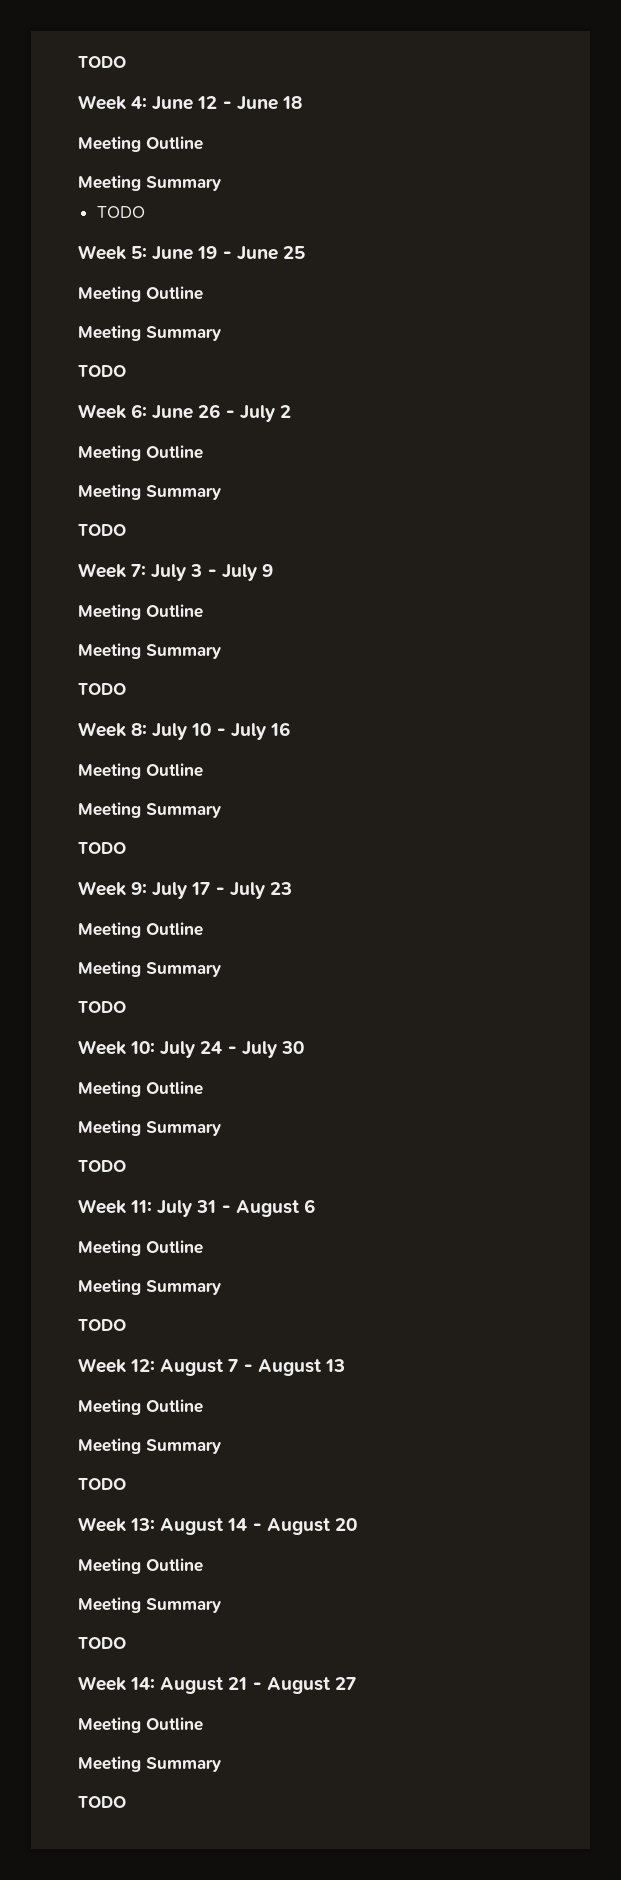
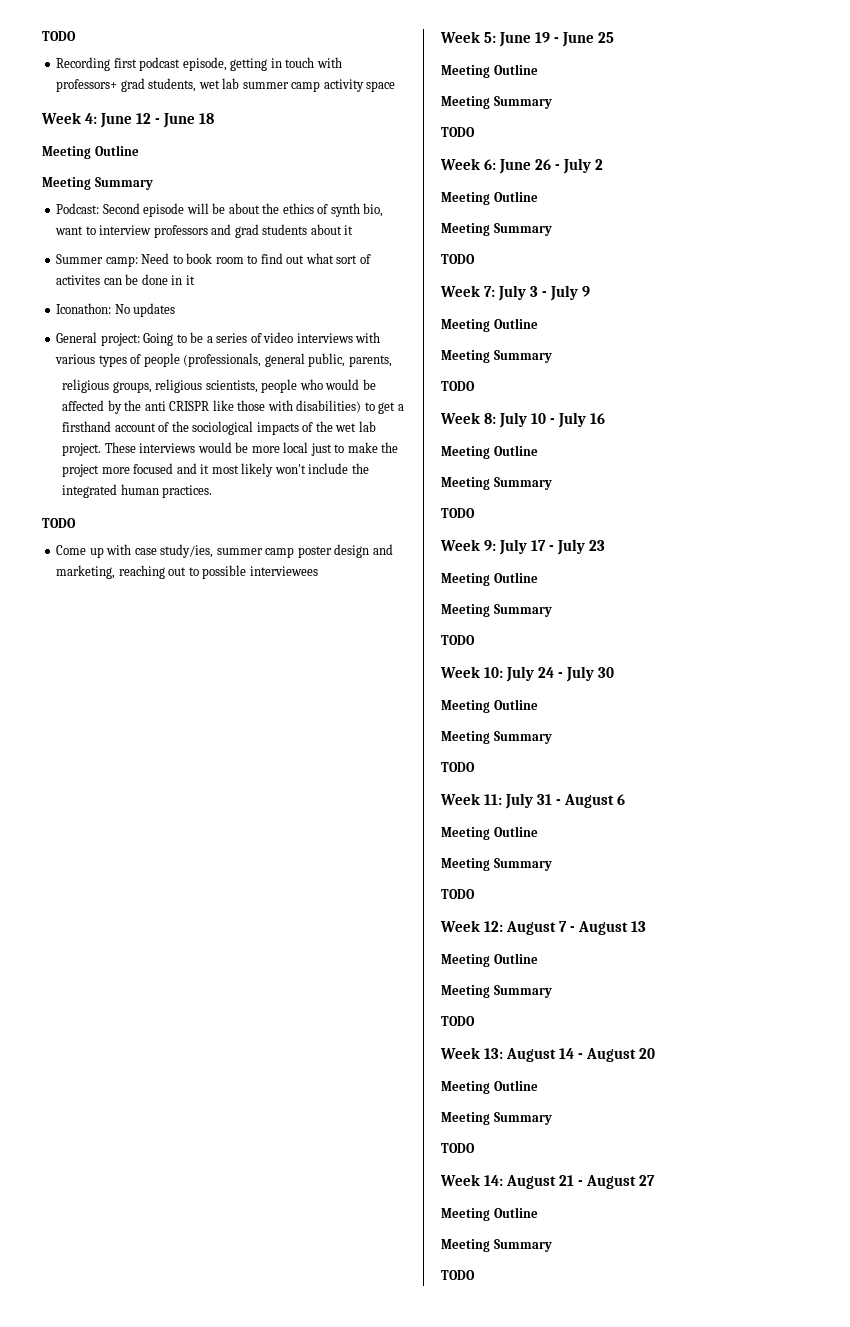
[78,56,126,68] TODO -> [42,31,76,41] [56,57,342,71] [56,78,396,92] TODO // Recording first podcast episode, getting in touch with professors+ grad students, wet lab summer camp activity space
[96,206,145,218] TODO -> [56,203,384,217] [55,224,354,238] [56,253,371,267] [56,274,195,285] [56,303,176,317] [56,332,381,346] [55,353,392,367] [62,379,376,393] [62,400,404,414] [62,421,376,435] [62,442,399,456] [62,463,369,477] [62,484,213,498] [42,518,76,528] [56,544,393,558] [56,565,318,579] Podcast: Second episode will be about the ethics of synth bio, want to interview professors and grad students about it // Summer camp: Need to book room to find out what sort of activites can be done in it // Iconathon: No updates // General project: Going to be a series of video interviews with various types of people (professionals, general public, parents, // religious groups, religious scientists, people who would be affected by the anti CRISPR like those with disabilities) to get a firsthand account of the sociological impacts of the wet lab project. These interviews would be more local just to make the project more focused and it most likely won't include the integrated human practices. // TODO // Come up with case study/ies, summer camp poster design and marketing, reaching out to possible interviewees

